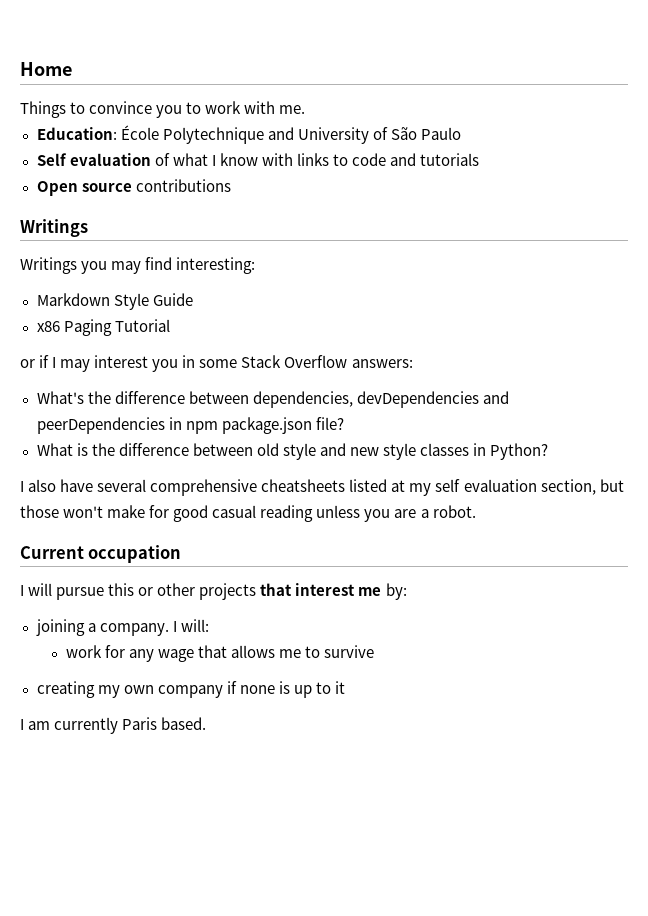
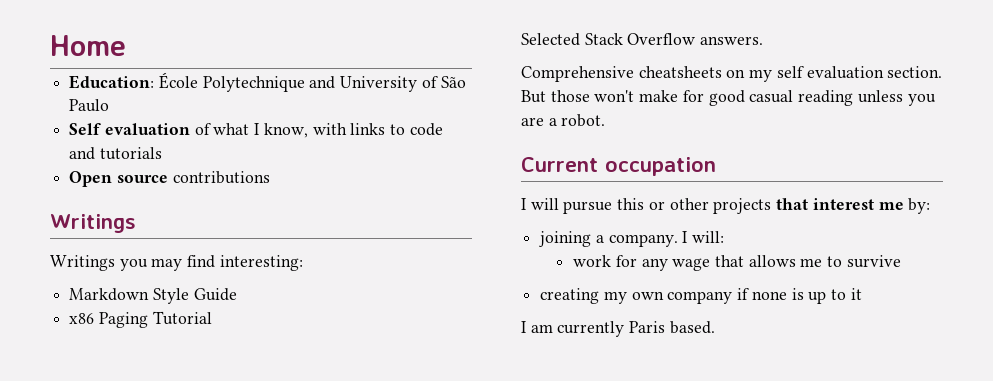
[20,101,306,118] // Things to convince you to work with me. -> (126, 45) none
[219,153,258,166] know -> [263,123,308,138] know,
[20,355,413,372] [36,391,509,408] [36,417,344,434] [36,443,549,460] [20,479,406,496] or if I may interest you in some Stack Overflow answers: // What's the difference between dependencies, devDependencies and peerDependencies in npm package.json file? // What is the difference between old style and new style classes in Python? // I also have several comprehensive cheatsheets listed at -> [521,33,764,46] [521,66,746,82] Selected Stack Overflow answers. // Comprehensive cheatsheets on
[540,479,624,495] section, but -> [887,66,943,78] [521,90,546,103] section. But

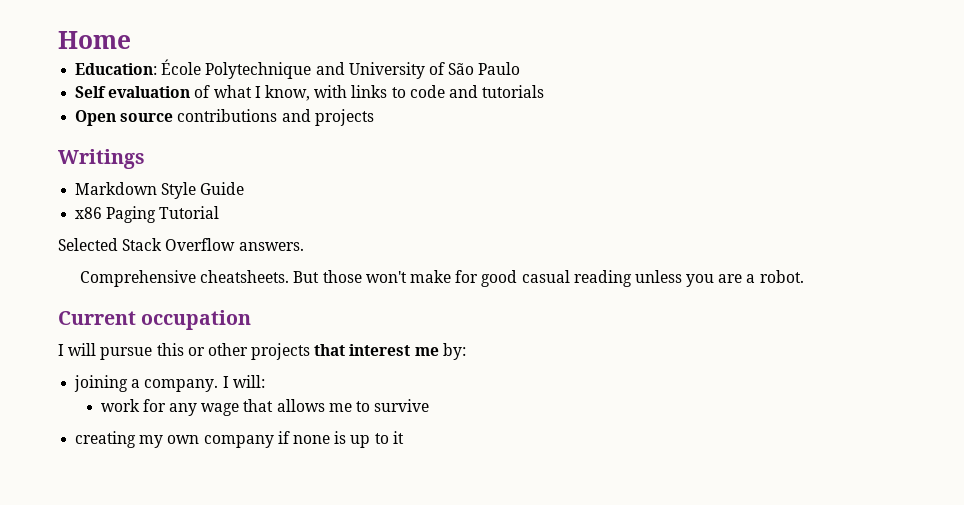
[50,214,136,233] [50,255,303,271] // Writings // Writings you may find interesting: -> [281,109,374,126] [58,149,145,169] and projects // Writings
[638,66,943,82] cheatsheets on my self evaluation section. -> [200,270,290,283] cheatsheets.
[521,321,715,337] // I am currently Paris based. -> (404, 437) none

